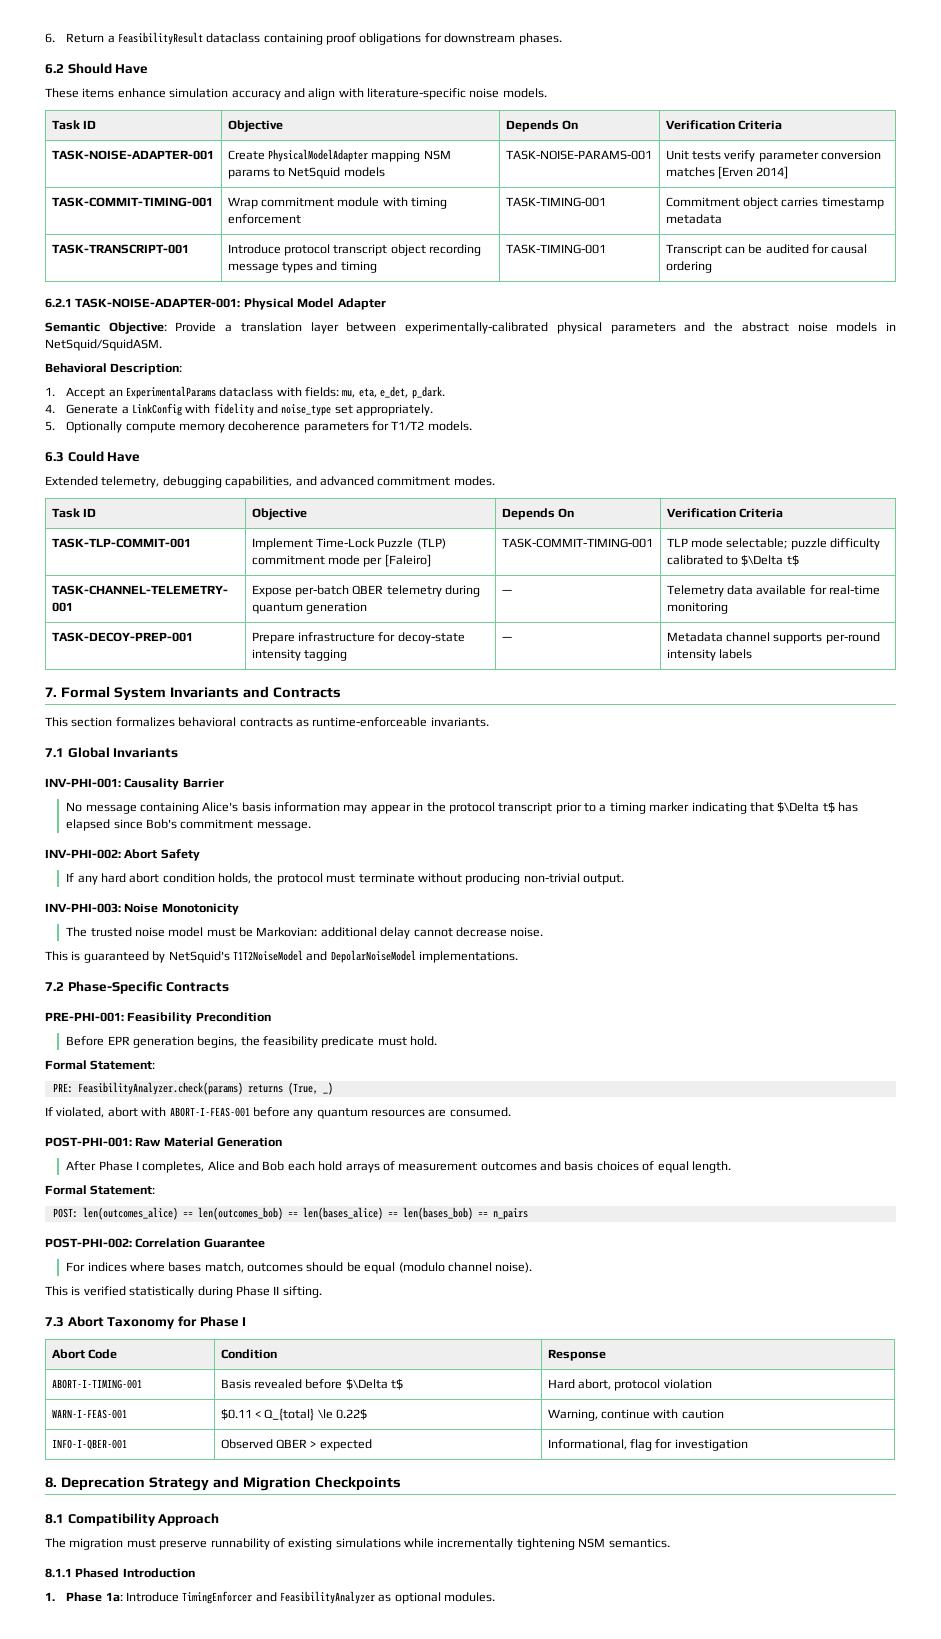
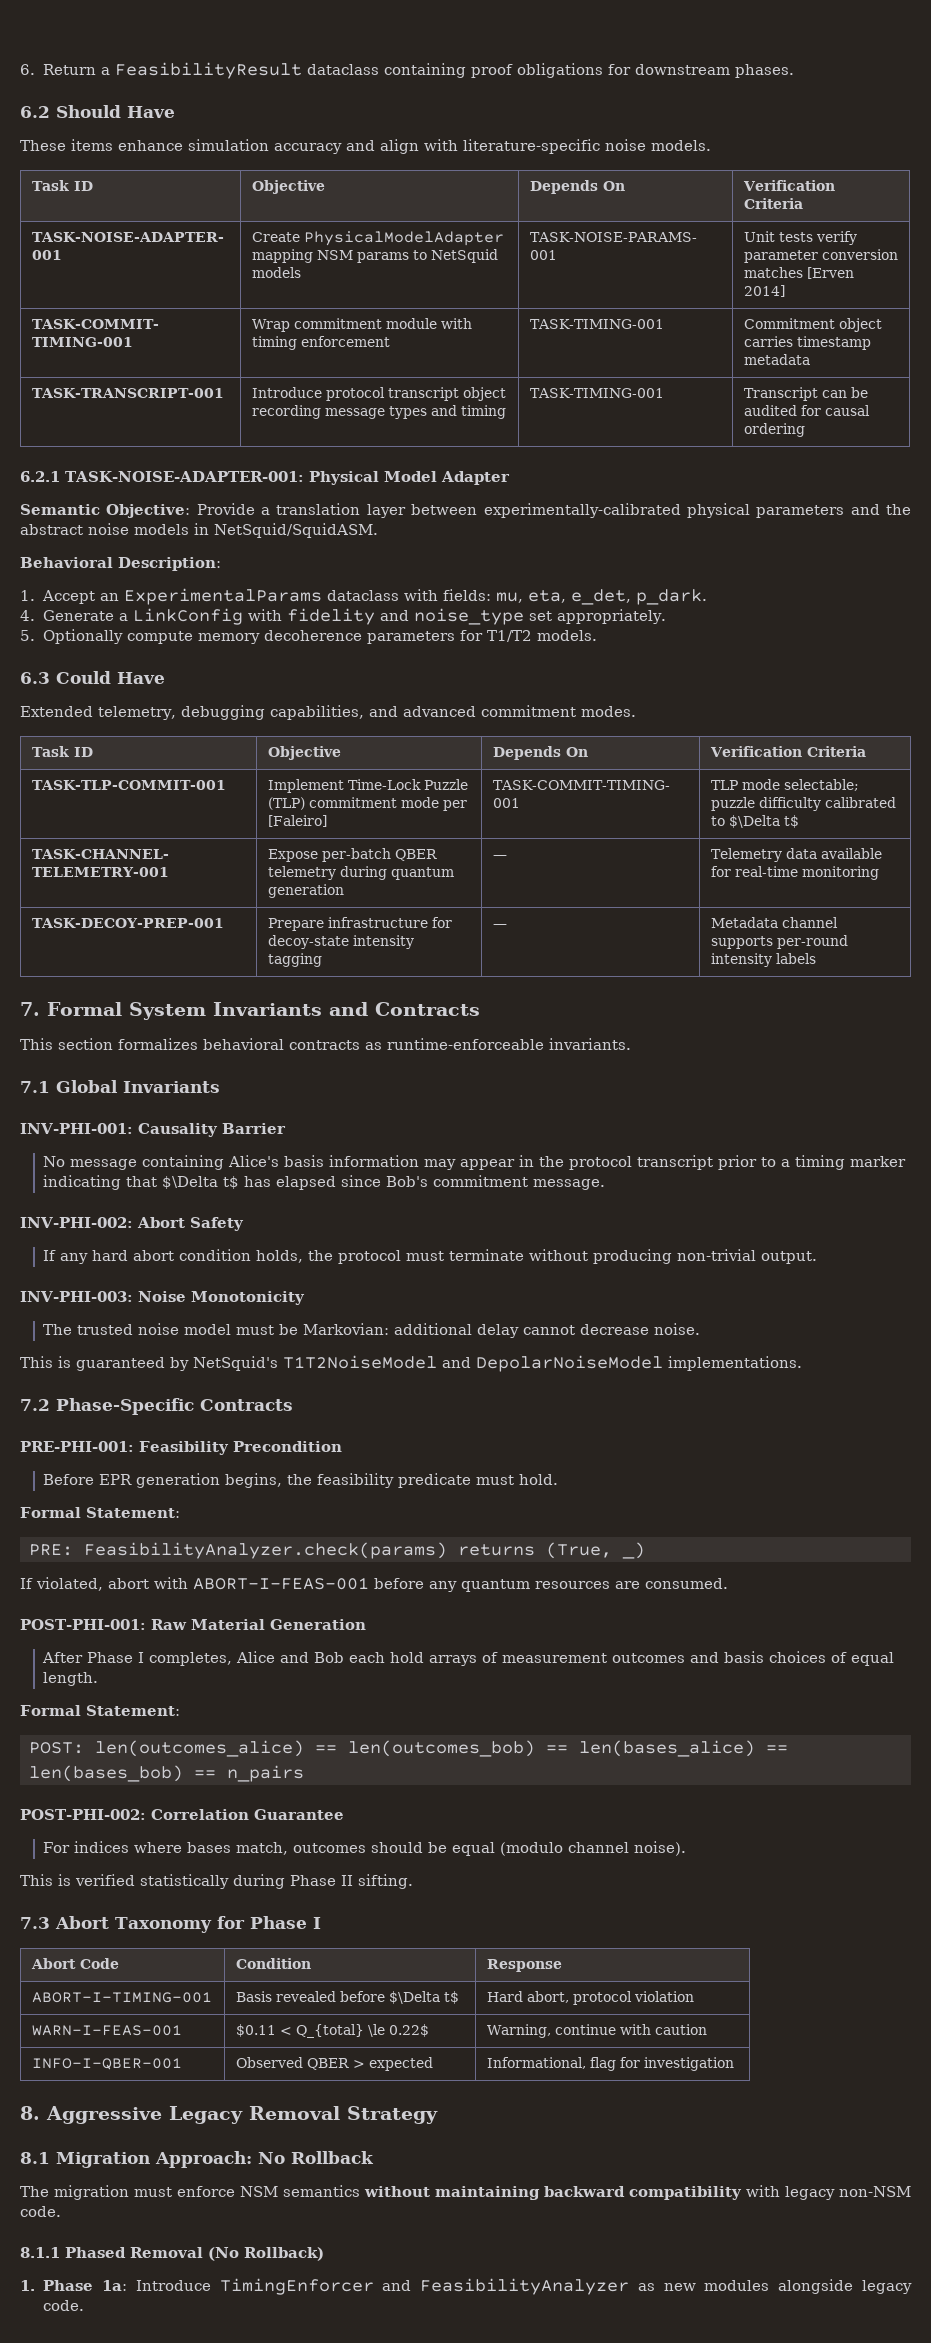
[60,1476,401,1491] [45,1513,220,1526] [45,1538,670,1550] Deprecation Strategy and Migration Checkpoints // 8.1 Compatibility Approach // The migration must preserve runnability of existing simulations while incrementally tightening NSM semantics. -> [46,2106,438,2124] [20,2151,374,2168] [20,2185,911,2200] [20,2206,61,2217] Aggressive Legacy Removal Strategy // 8.1 Migration Approach: No Rollback // The migration must enforce NSM semantics without maintaining backward compatibility with legacy non-NSM code.
[122,1568,195,1578] Introduction -> [130,2247,324,2261] Removal (No Rollback)
[394,1592,496,1604] optional modules. -> [663,2279,913,2294] [43,2300,85,2311] new modules alongside legacy code.

